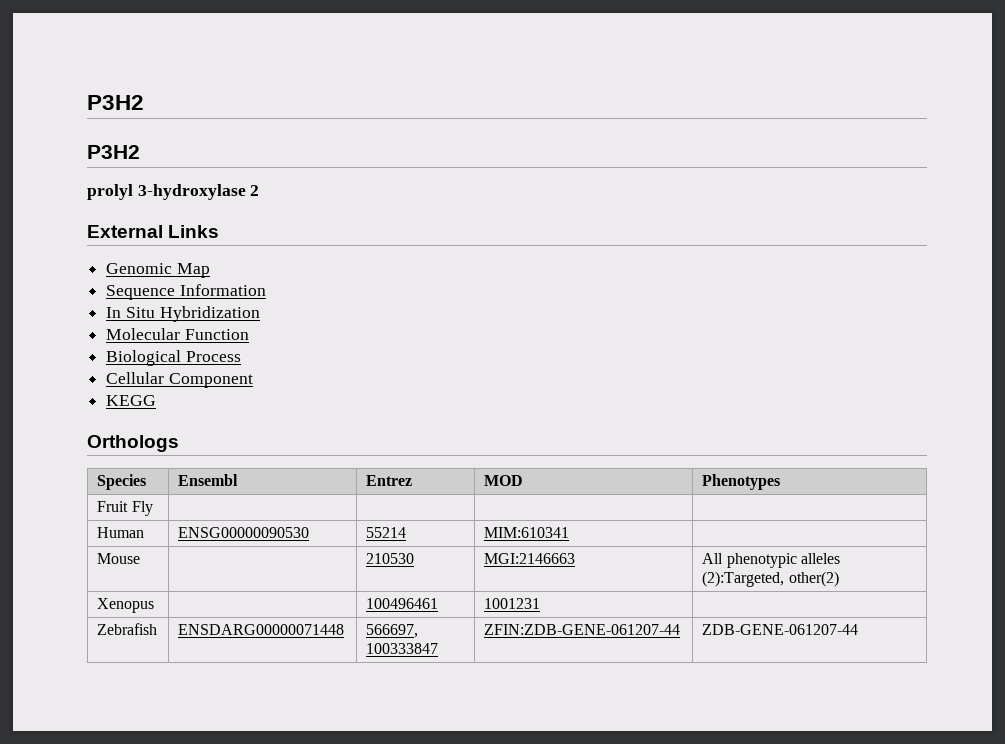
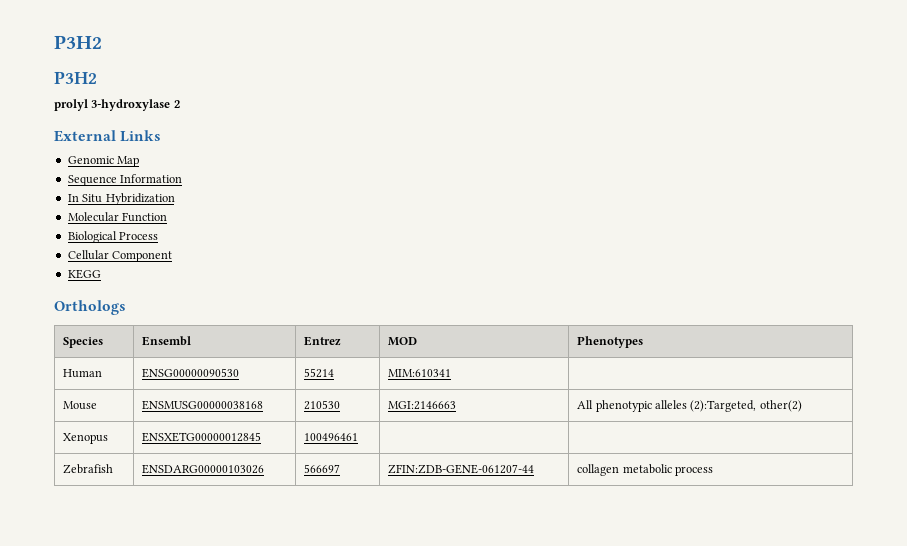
[97,501,153,516] // Fruit Fly | | | | -> (644, 342) none
(141, 558) none -> [142,400,264,410] ENSMUSG00000038168
(155, 605) none -> [142,432,262,442] ENSXETG00000012845
[484,598,541,609] 1001231 -> (359, 437) none
[178,624,345,635] [366,624,419,638] [366,643,439,654] [484,624,681,635] [702,624,859,635] ENSDARG00000071448 | 566697, 100333847 | ZFIN:ZDB-GENE-061207-44 | ZDB-GENE-061207-44 -> [142,464,265,474] [304,464,341,473] [388,464,535,474] [577,464,714,476] ENSDARG00000103026 | 566697 | ZFIN:ZDB-GENE-061207-44 | collagen metabolic process

